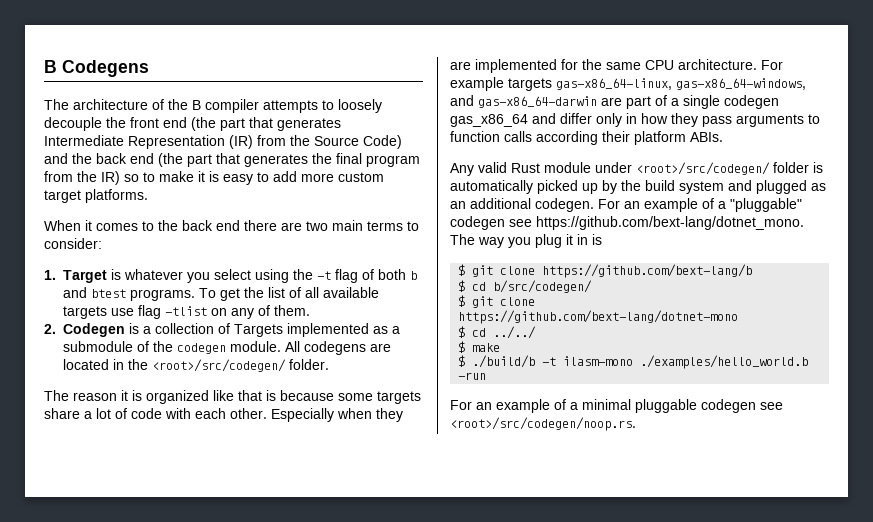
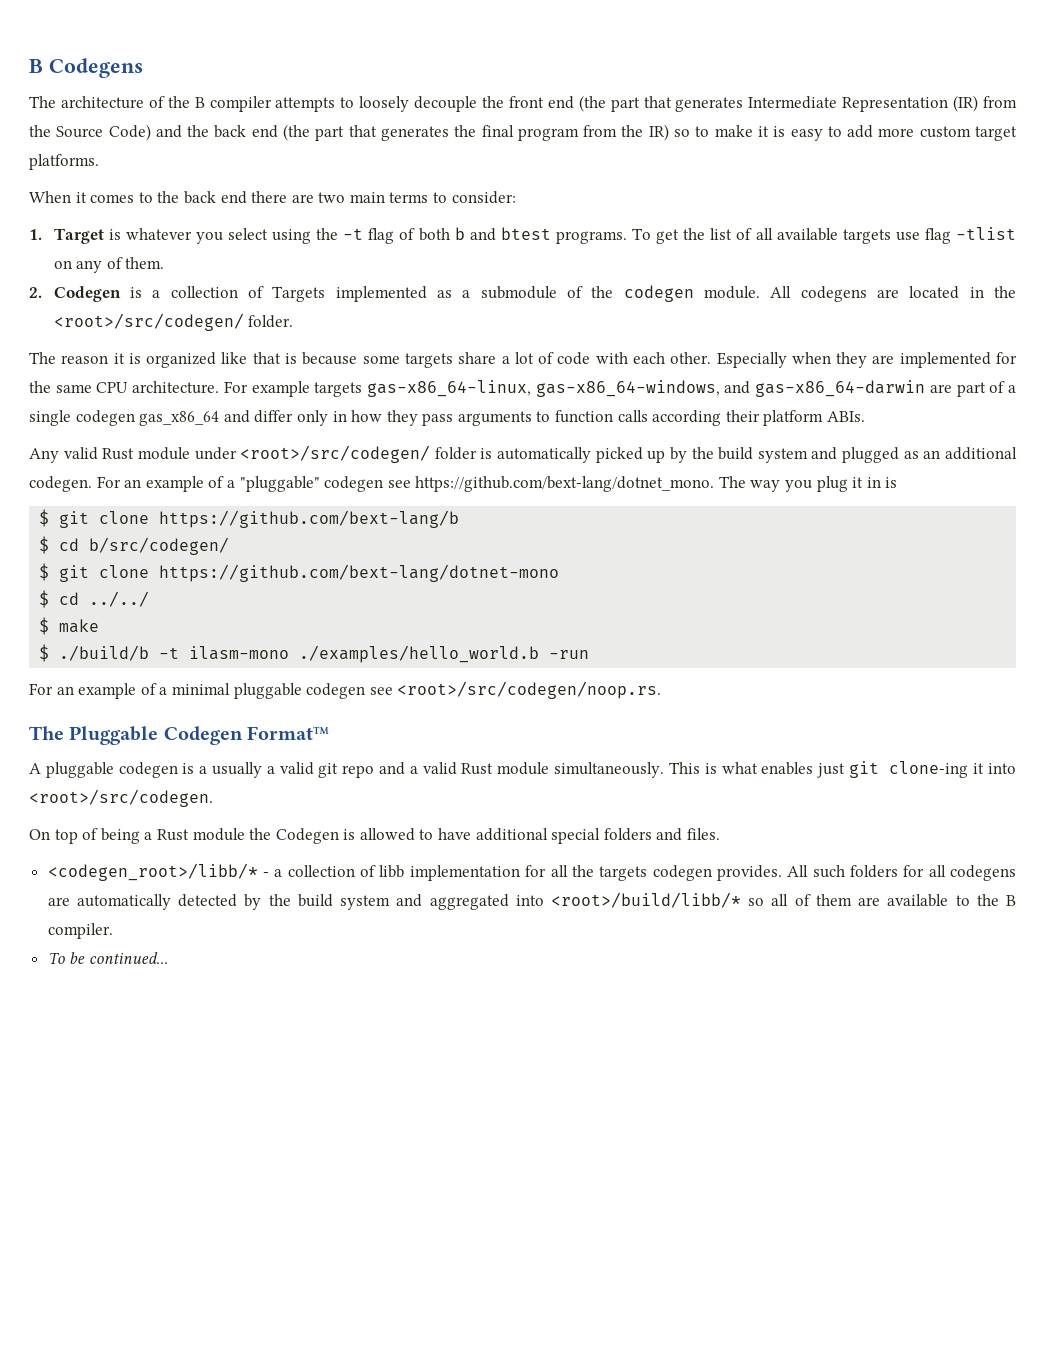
(636, 424) none -> [29,726,330,745] [29,761,1016,778] [29,789,213,807] [29,828,721,844] [47,863,1017,881] [47,892,1016,910] [47,923,113,939] [47,952,168,964] // The Pluggable Codegen Format™ // A pluggable codegen is a usually a valid git repo and a valid Rust module simultaneously. This is what enables just git clone-ing it into <root>/src/codegen. // On top of being a Rust module the Codegen is allowed to have additional special folders and files. // <codegen_root>/libb/* - a collection of libb implementation for all the targets codegen provides. All such folders for all codegens are automatically detected by the build system and aggregated into <root>/build/libb/* so all of them are available to the B compiler. // To be continued...

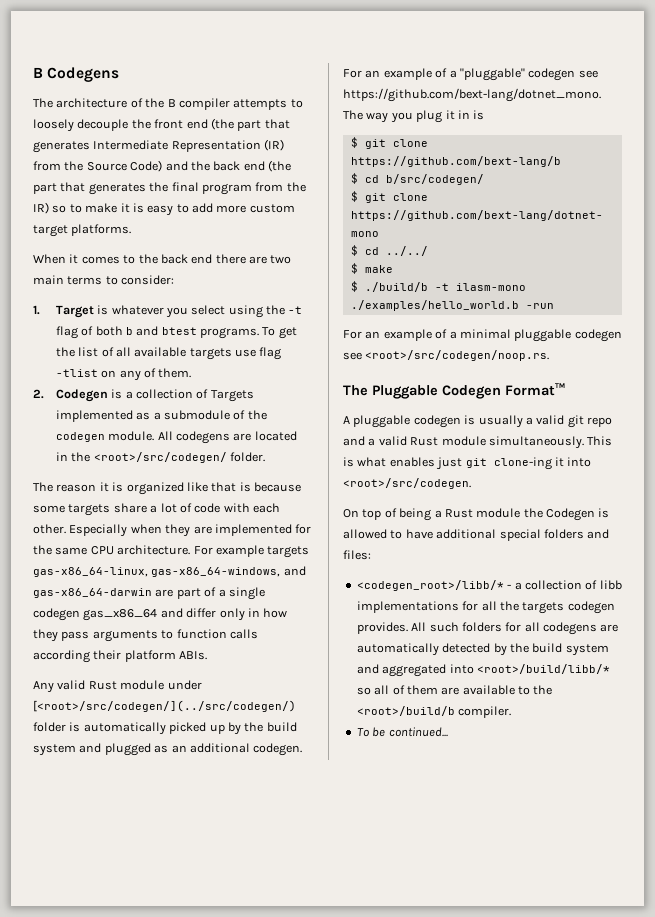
[240,445,431,463] <root>/src/codegen/ -> [33,700,296,712] [<root>/src/codegen/](../src/codegen/)
[199,766,208,774] a -> (476, 420) none
[687,828,721,840] files. -> [343,550,371,560] files:
[409,865,520,881] implementation -> [356,601,459,613] implementations
[1006,895,1016,906] B -> [356,706,455,716] <root>/build/b

